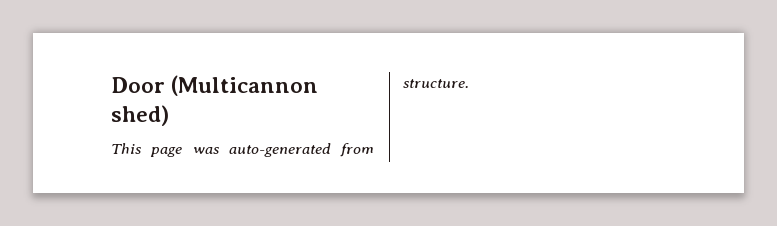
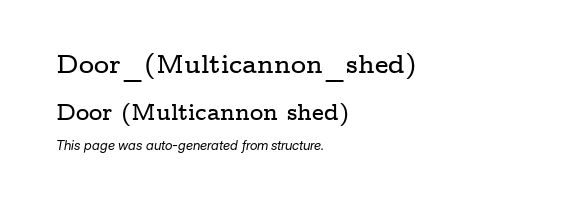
(111, 85) none -> [56,53,417,82] Door_(Multicannon_shed) //

